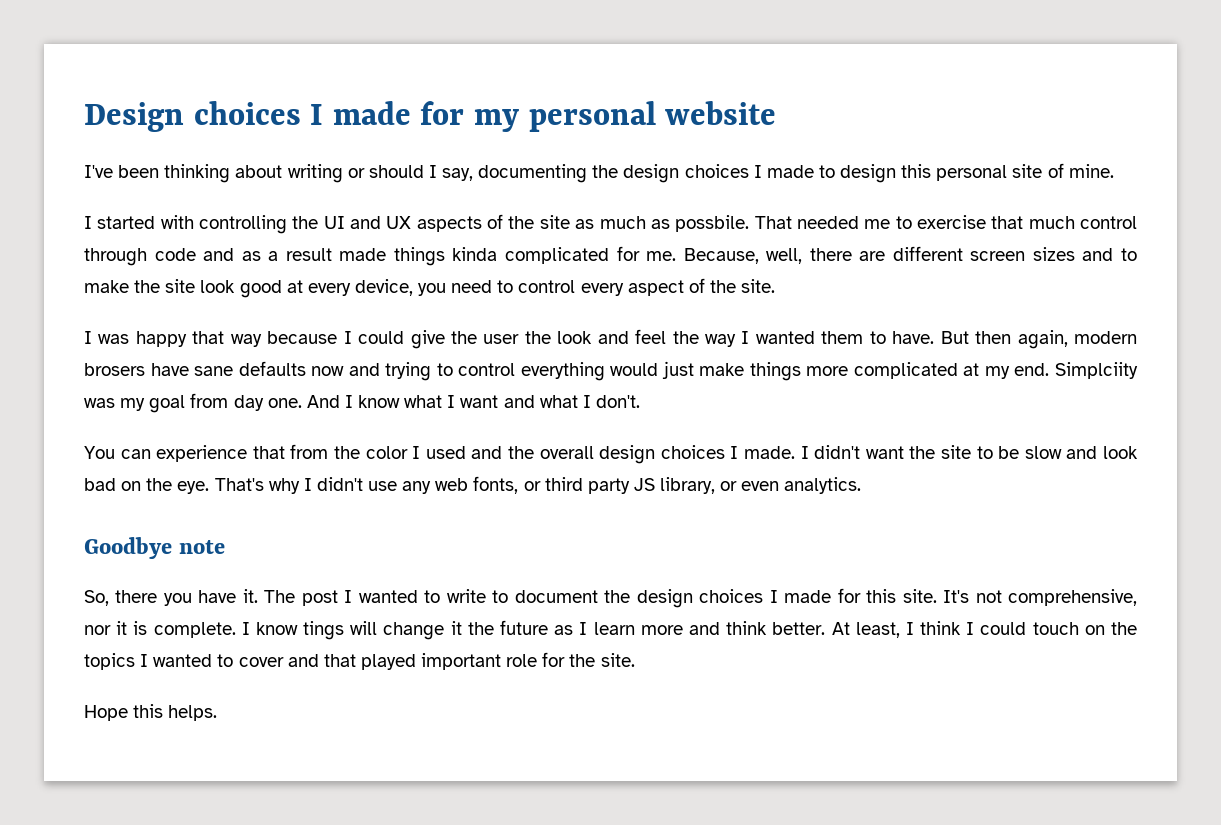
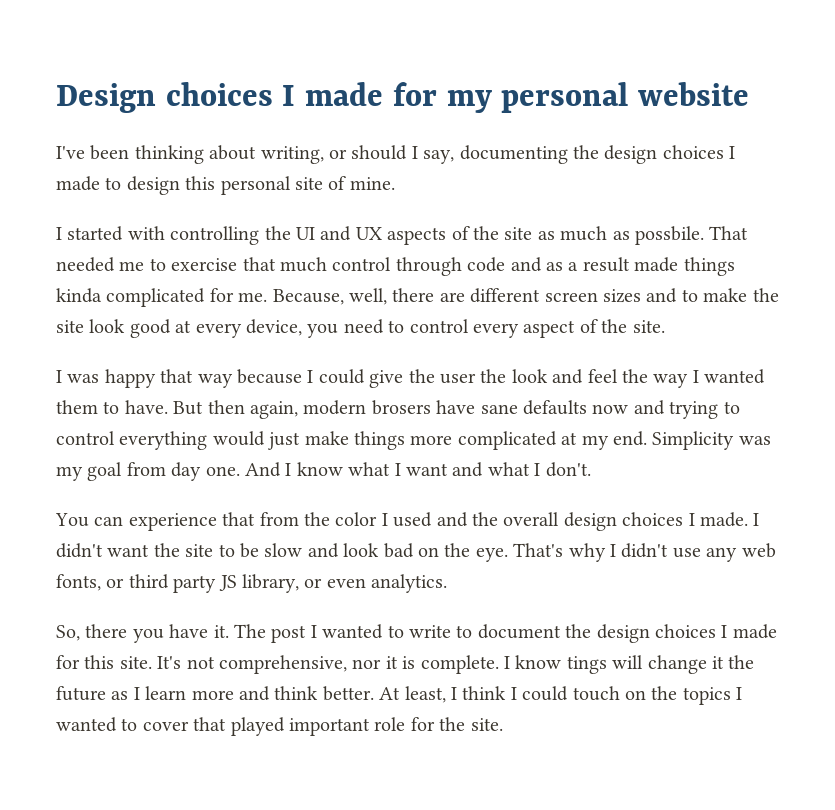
[287,164,343,183] writing -> [260,146,324,164] writing,
[1054,362,1138,379] Simplciity -> [652,431,735,450] Simplicity
[84,537,225,559] // Goodbye note -> (448, 583) none
[287,654,319,667] and -> (189, 726) none
[84,704,218,721] // Hope this helps. -> (503, 724) none

